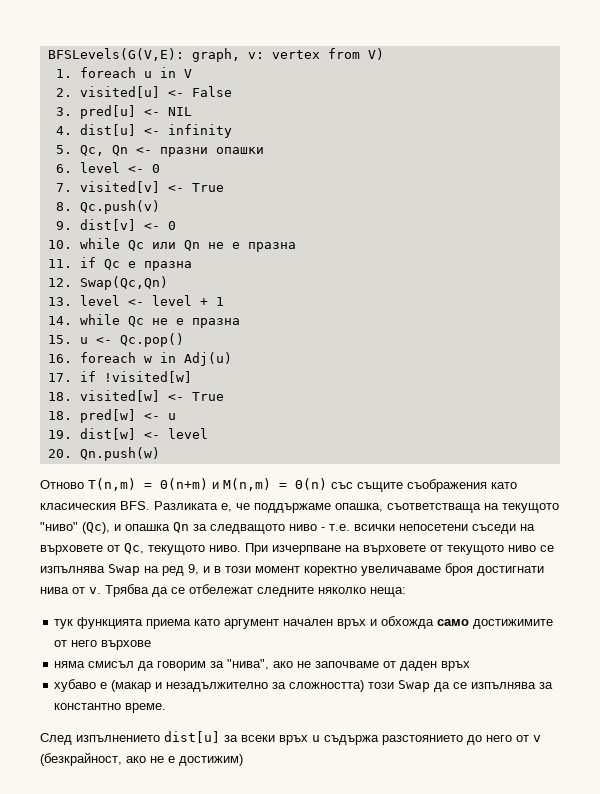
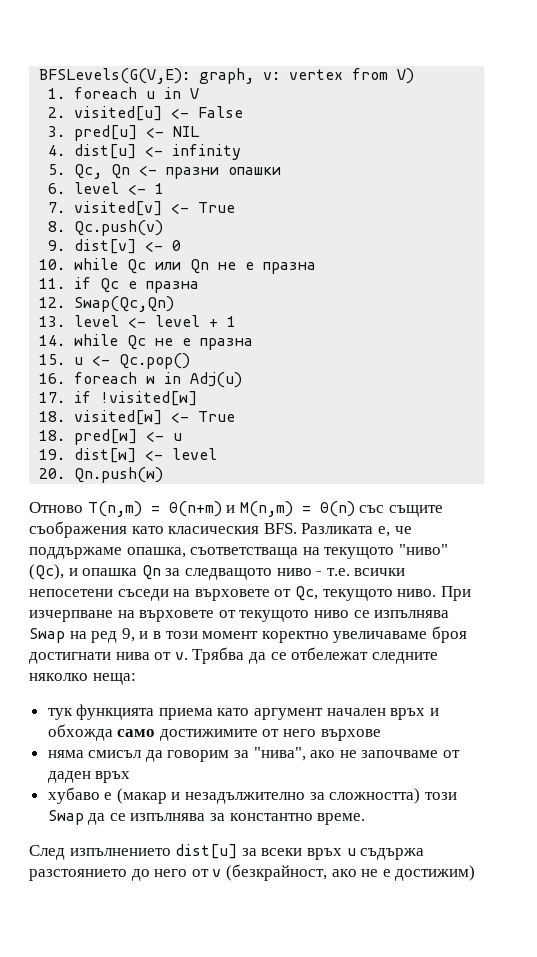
[151,164,160,173] 0 -> [155,183,165,194] 1

